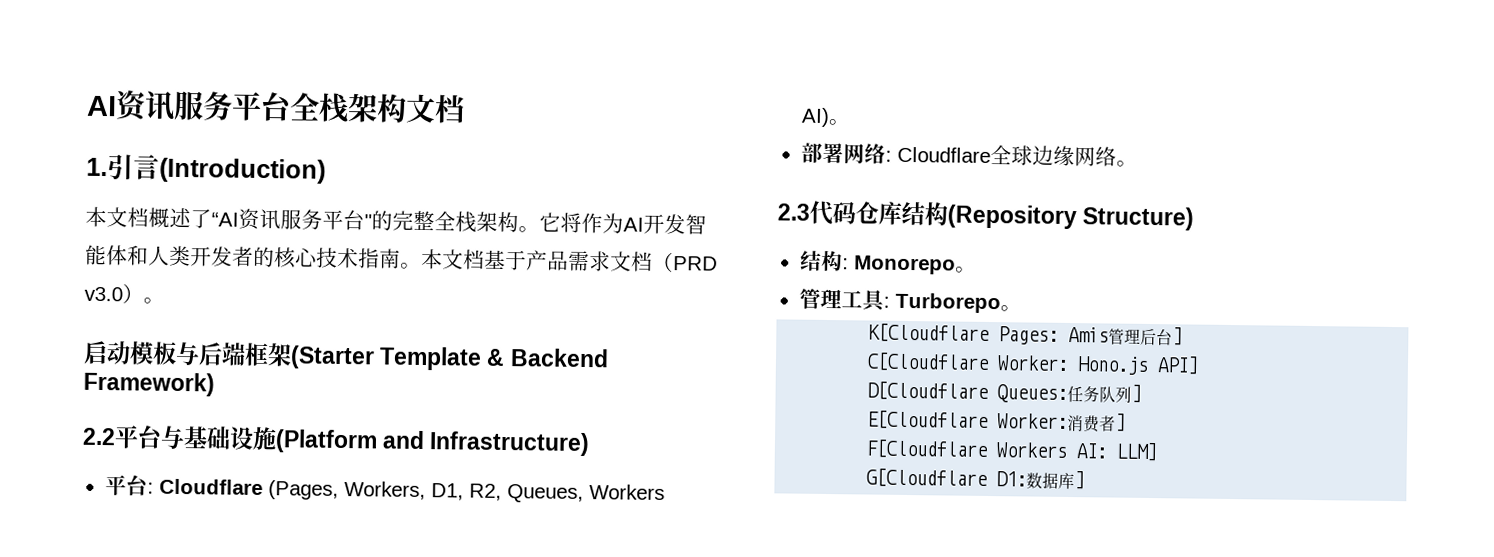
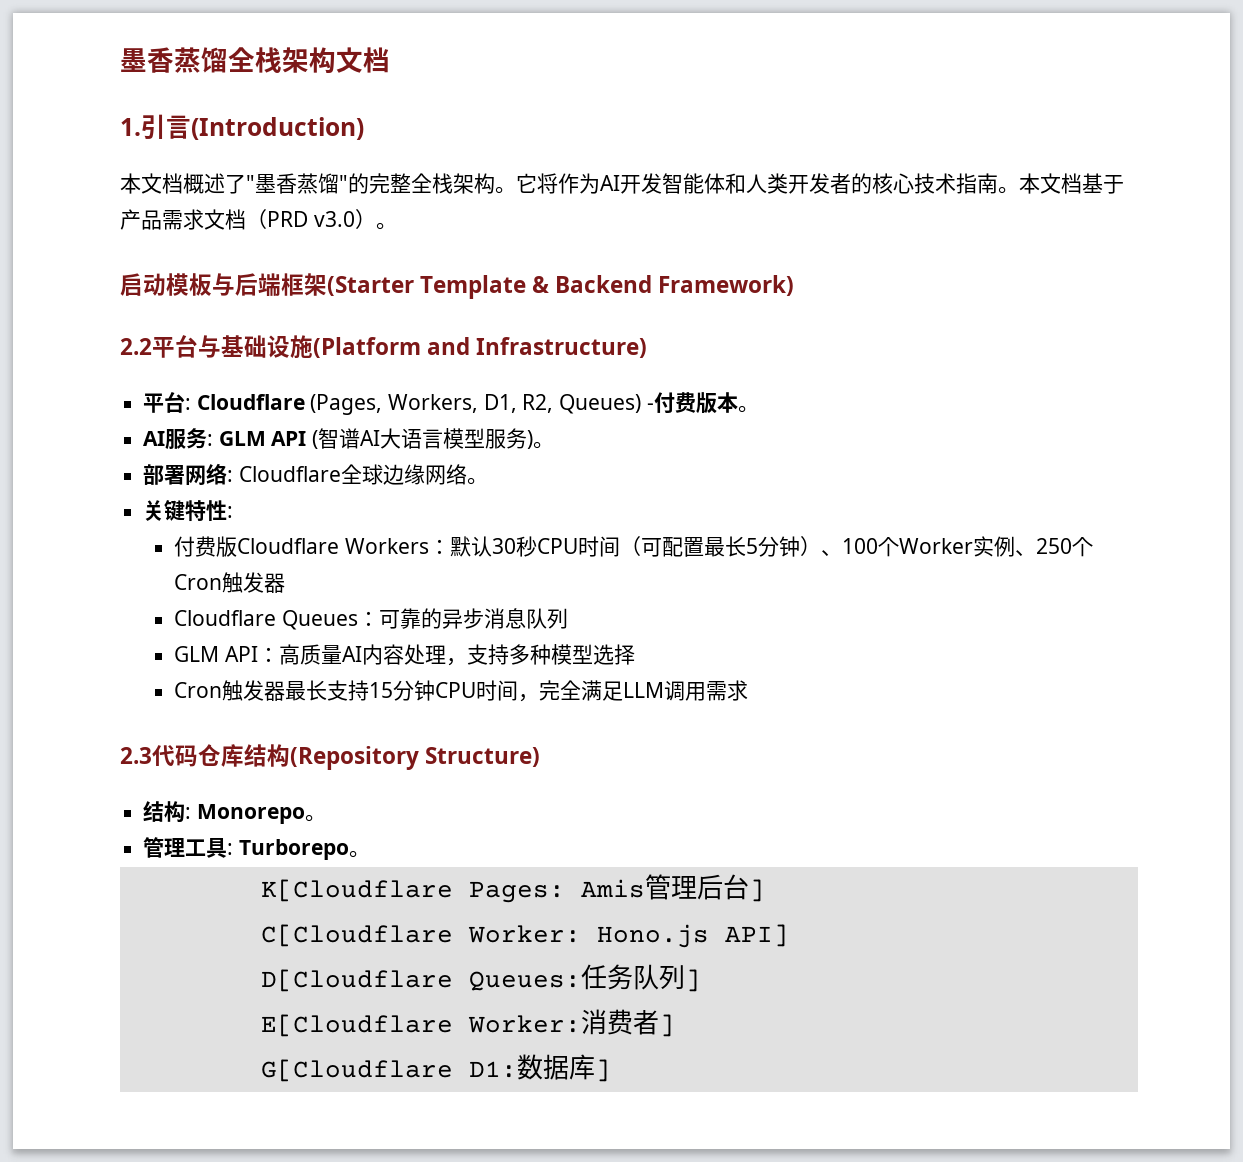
[86,90,292,122] AI资讯服务平台 -> [120,47,228,73] 墨香蒸馏
[211,208,365,231] “AI资讯服务平台 -> [246,173,339,194] "墨香蒸馏
[506,484,665,503] [800,107,830,128] Queues, Workers AI) -> [559,392,759,414] [143,428,534,450] Queues) -付费版本。 // AI服务: GLM API (智谱AI大语言模型服务)
(1138, 163) none -> [143,500,234,522] [174,536,1093,557] [174,572,286,593] [174,608,568,630] [174,644,635,666] [174,680,749,702] // 关键特性: // 付费版Cloudflare Workers：默认30秒CPU时间（可配置最长5分钟）、100个Worker实例、250个Cron触发器 // Cloudflare Queues：可靠的异步消息队列 // GLM API：高质量AI内容处理，支持多种模型选择 // Cron触发器最长支持15分钟CPU时间，完全满足LLM调用需求
[866,438,1159,462] // F[Cloudflare Workers AI: LLM] -> (675, 1025) none

